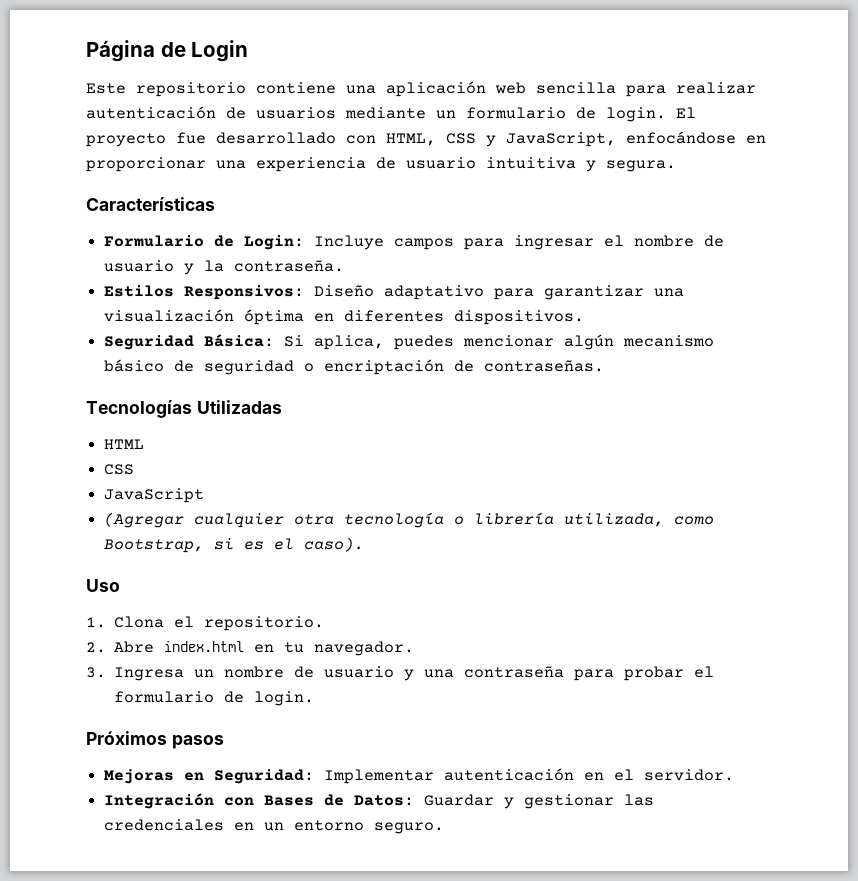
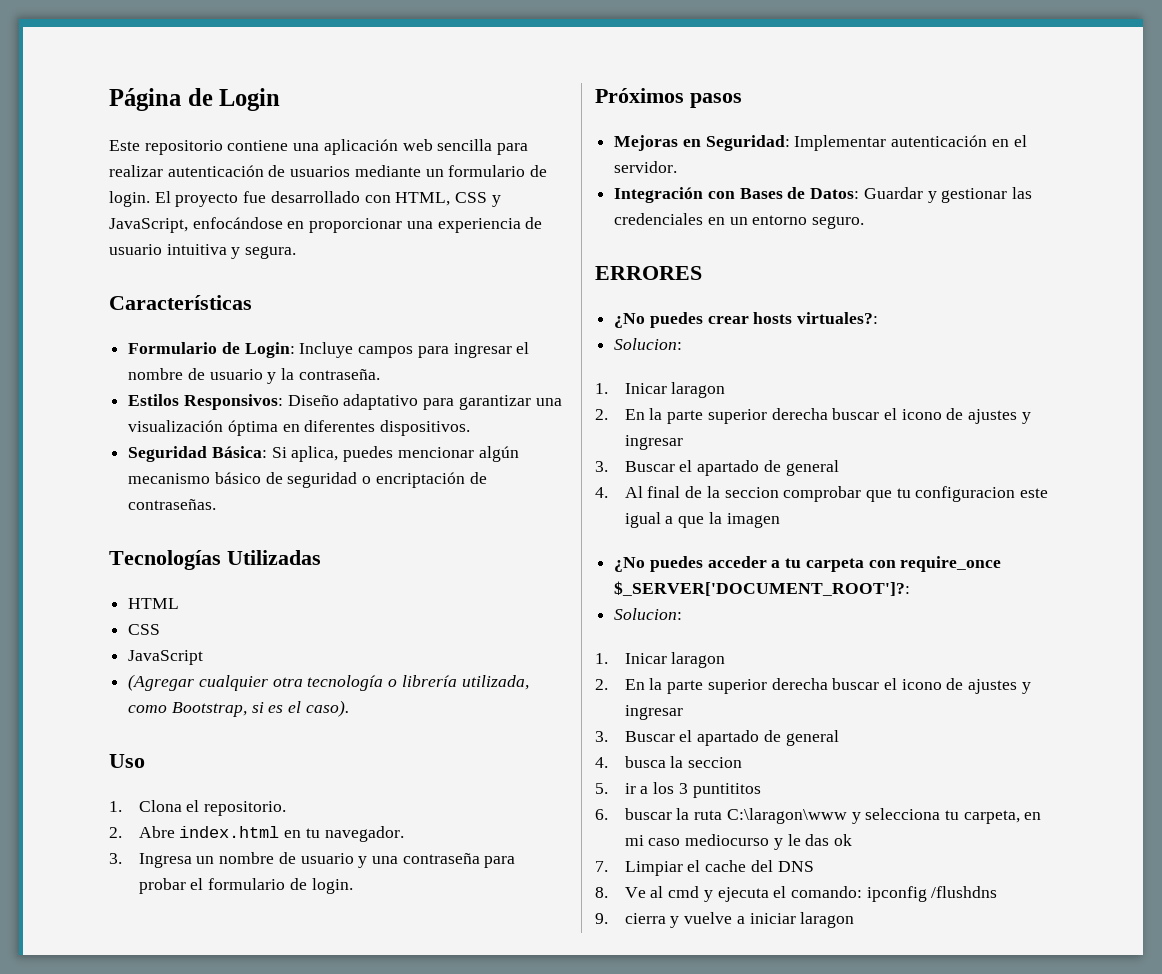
(445, 828) none -> [595,266,702,280] [614,312,879,328] [614,338,683,350] [595,382,726,398] [595,408,1031,424] [624,435,683,450] [595,460,839,476] [595,486,1049,502] [624,512,780,528] [614,556,1002,572] [614,581,911,596] [614,608,683,620] [595,652,726,668] [595,678,1031,694] [624,705,683,720] [595,730,839,746] [595,756,743,768] [595,782,761,798] [595,808,1042,824] [624,834,853,850] [595,860,814,876] [595,886,998,902] [595,912,855,928] // ERRORES // ¿No puedes crear hosts virtuales?: // Solucion: // 1. Inicar laragon // 2. En la parte superior derecha buscar el icono de ajustes y ingresar // 3. Buscar el apartado de general // 4. Al final de la seccion comprobar que tu configuracion este igual a que la imagen // ¿No puedes acceder a tu carpeta con require_once $_SERVER['DOCUMENT_ROOT']?: // Solucion: // 1. Inicar laragon // 2. En la parte superior derecha buscar el icono de ajustes y ingresar // 3. Buscar el apartado de general // 4. busca la seccion // 5. ir a los 3 puntititos // 6. buscar la ruta C:\laragon\www y selecciona tu carpeta, en mi caso mediocurso y le das ok // 7. Limpiar el cache del DNS // 8. Ve al cmd y ejecuta el comando: ipconfig /flushdns // 9. cierra y vuelve a iniciar laragon

